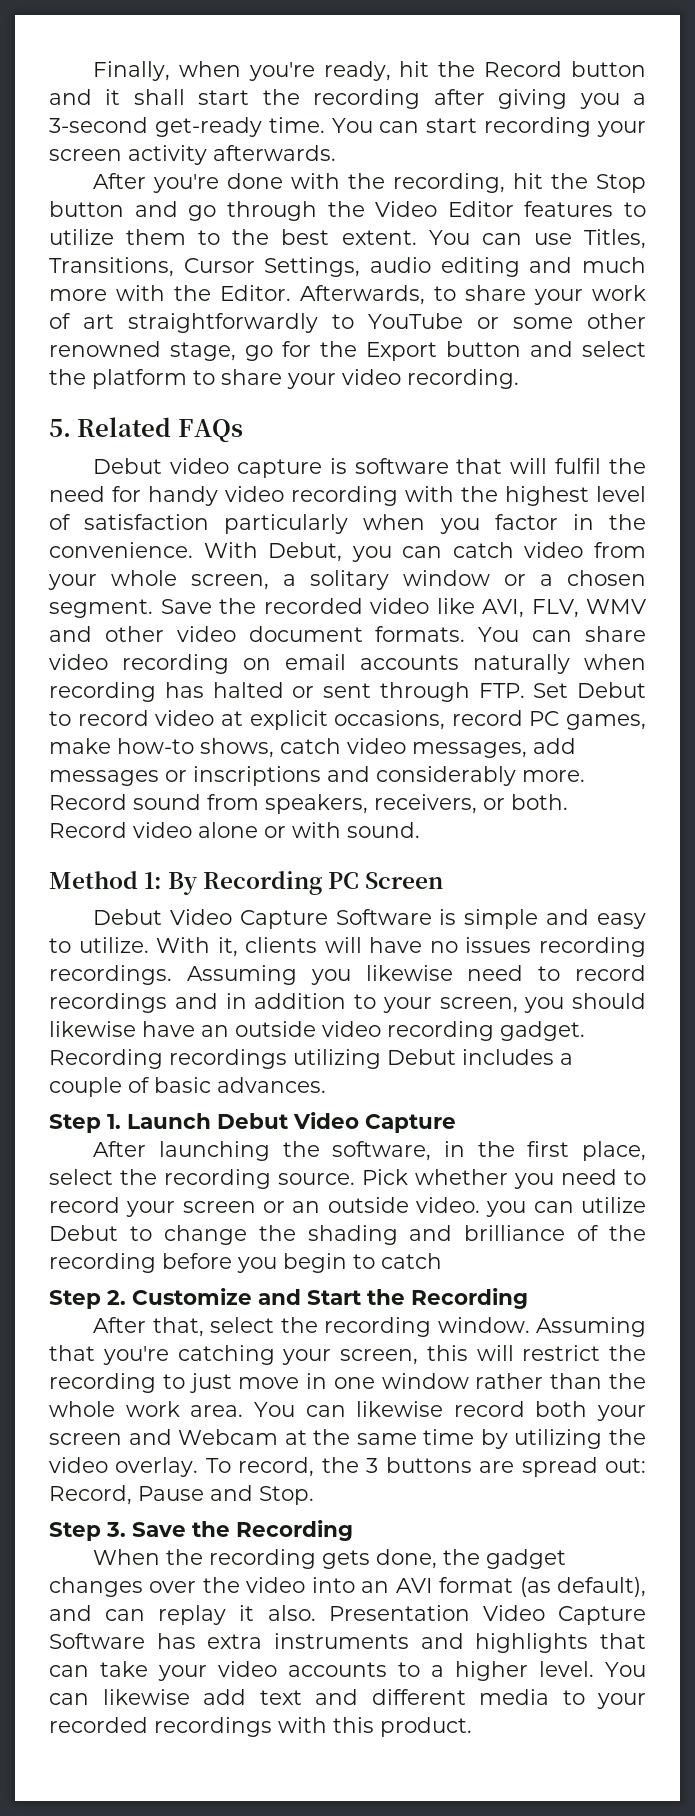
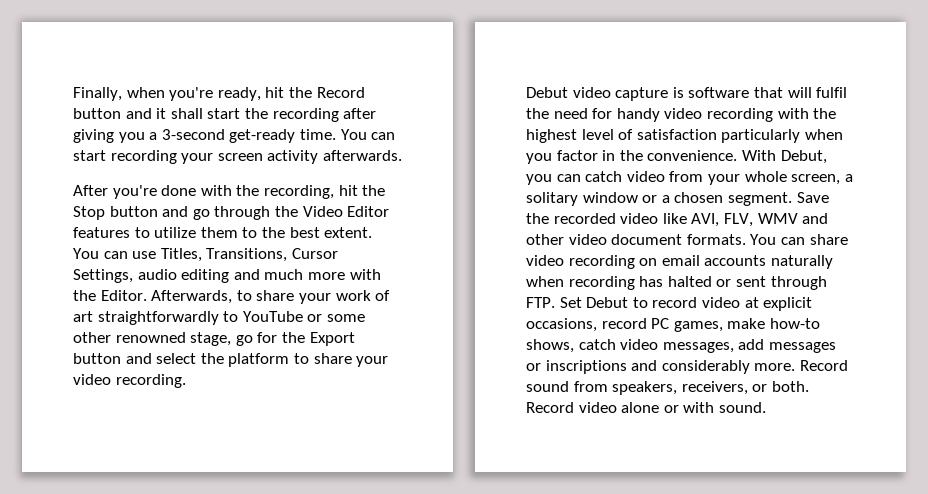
[49,417,243,443] // 5. Related FAQs -> (186, 381) none
[49,871,444,895] [93,909,646,929] [49,937,646,957] [49,965,646,985] [49,993,646,1013] [49,1021,585,1041] [49,1049,573,1069] [49,1077,326,1097] [49,1112,456,1133] [93,1141,647,1161] [49,1169,646,1189] [49,1197,646,1217] [49,1225,646,1245] [49,1253,442,1273] [49,1288,528,1309] [93,1317,646,1337] [49,1345,646,1365] [49,1373,646,1393] [49,1401,646,1421] [49,1429,646,1449] [49,1457,647,1477] [49,1485,314,1505] [49,1520,353,1541] [93,1549,567,1569] [49,1577,647,1597] [49,1605,646,1625] [49,1633,646,1653] [49,1661,646,1681] [49,1689,646,1709] [49,1717,472,1737] // Method 1: By Recording PC Screen // Debut Video Capture Software is simple and easy to utilize. With it, clients will have no issues recording recordings. Assuming you likewise need to record recordings and in addition to your screen, you should likewise have an outside video recording gadget. Recording recordings utilizing Debut includes a couple of basic advances. // Step 1. Launch Debut Video Capture // After launching the software, in the first place, select the recording source. Pick whether you need to record your screen or an outside video. you can utilize Debut to change the shading and brilliance of the recording before you begin to catch // Step 2. Customize and Start the Recording // After that, select the recording window. Assuming that you're catching your screen, this will restrict the recording to just move in one window rather than the whole work area. You can likewise record both your screen and Webcam at the same time by utilizing the video overlay. To record, the 3 buttons are spread out: Record, Pause and Stop. // Step 3. Save the Recording // When the recording gets done, the gadget changes over the video into an AVI format (as default), and can replay it also. Presentation Video Capture Software has extra instruments and highlights that can take your video accounts to a higher level. You can likewise add text and different media to your recorded recordings with this product. -> (766, 407) none

